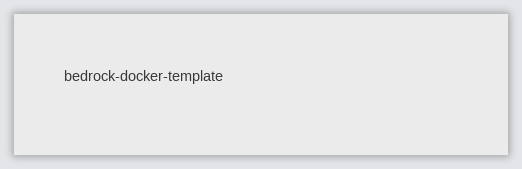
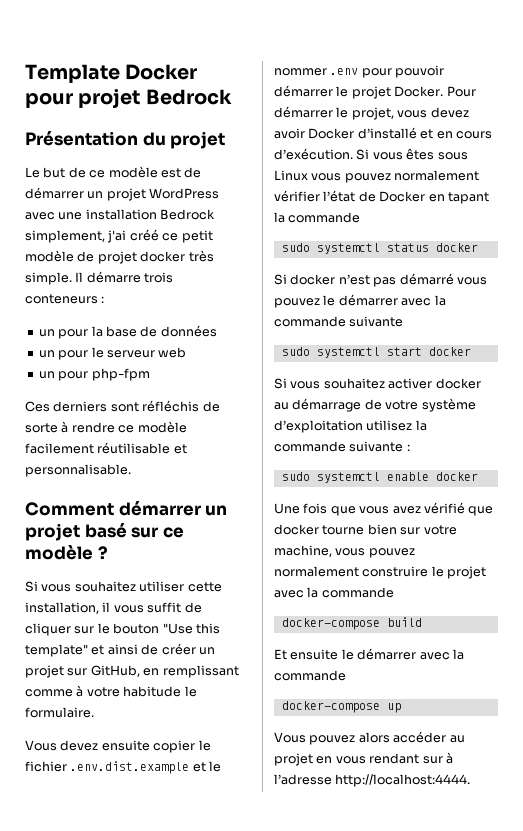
[64,70,223,84] bedrock-docker-template -> [25,64,198,83] [25,88,232,108] [25,131,226,149] [25,166,202,178] [25,187,220,201] [25,209,216,220] [25,229,213,243] [25,250,214,264] [25,271,174,285] [25,294,105,304] [38,325,217,339] [38,347,187,360] [38,368,150,381] [25,400,220,412] [25,421,187,433] [25,442,187,454] [25,464,131,477] [25,501,228,516] [25,523,184,541] [25,545,108,560] [25,581,222,592] [25,602,202,614] [25,623,220,636] [25,643,215,657] [25,665,239,678] [25,685,197,697] [25,707,94,718] [25,740,211,753] [25,761,222,774] [274,65,445,78] [274,85,476,99] [274,106,469,120] [274,127,492,139] [274,148,468,160] [274,170,480,183] [274,190,489,204] [274,212,361,223] [281,243,478,254] [274,273,487,287] [274,294,446,308] [274,316,404,327] [281,347,471,358] [274,378,481,389] [274,398,476,412] [274,420,427,433] [274,441,410,452] [281,472,478,483] [274,502,494,516] [274,524,457,535] [274,545,415,558] [274,566,487,579] [274,587,394,598] [281,617,422,630] [274,648,464,660] [274,670,346,681] [281,701,401,713] [274,731,465,745] [274,752,453,766] [274,774,471,787] Template Docker pour projet Bedrock // Présentation du projet // Le but de ce modèle est de démarrer un projet WordPress avec une installation Bedrock simplement, j'ai créé ce petit modèle de projet docker très simple. Il démarre trois conteneurs : // un pour la base de données // un pour le serveur web // un pour php-fpm // Ces derniers sont réfléchis de sorte à rendre ce modèle facilement réutilisable et personnalisable. // Comment démarrer un projet basé sur ce modèle ? // Si vous souhaitez utiliser cette installation, il vous suffit de cliquer sur le bouton "Use this template" et ainsi de créer un projet sur GitHub, en remplissant comme à votre habitude le formulaire. // Vous devez ensuite copier le fichier .env.dist.example et le nommer .env pour pouvoir démarrer le projet Docker. Pour démarrer le projet, vous devez avoir Docker d’installé et en cours d’exécution. Si vous êtes sous Linux vous pouvez normalement vérifier l’état de Docker en tapant la commande // sudo systemctl status docker // Si docker n’est pas démarré vous pouvez le démarrer avec la commande suivante // sudo systemctl start docker // Si vous souhaitez activer docker au démarrage de votre système d’exploitation utilisez la commande suivante : // sudo systemctl enable docker // Une fois que vous avez vérifié que docker tourne bien sur votre machine, vous pouvez normalement construire le projet avec la commande // docker-compose build // Et ensuite le démarrer avec la commande // docker-compose up // Vous pouvez alors accéder au projet en vous rendant sur à l’adresse http://localhost:4444.

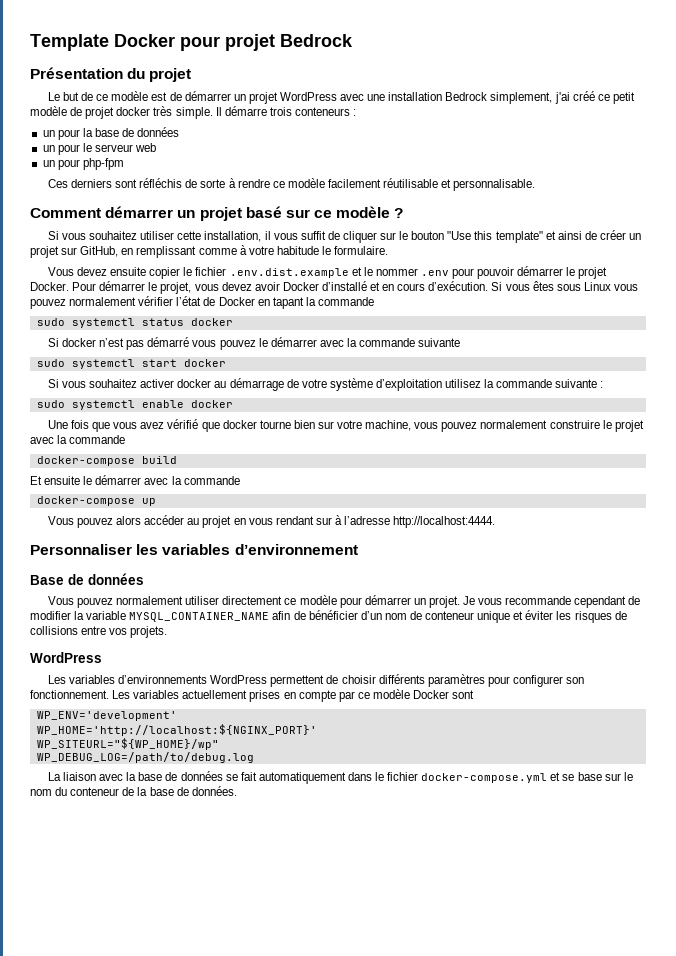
(471, 780) none -> [30,544,358,555] [30,573,144,585] [47,595,641,608] [30,610,627,623] [30,626,168,638] [30,652,102,663] [47,674,585,687] [30,689,475,702] [36,711,177,721] [36,724,317,736] [36,738,219,750] [36,752,254,763] [47,771,633,784] [30,786,237,796] // Personnaliser les variables d’environnement // Base de données // Vous pouvez normalement utiliser directement ce modèle pour démarrer un projet. Je vous recommande cependant de modifier la variable MYSQL_CONTAINER_NAME afin de bénéficier d’un nom de conteneur unique et éviter les risques de collisions entre vos projets. // WordPress // Les variables d’environnements WordPress permettent de choisir différents paramètres pour configurer son fonctionnement. Les variables actuellement prises en compte par ce modèle Docker sont // WP_ENV='development' // WP_HOME='http://localhost:${NGINX_PORT}' // WP_SITEURL="${WP_HOME}/wp" // WP_DEBUG_LOG=/path/to/debug.log // La liaison avec la base de données se fait automatiquement dans le fichier docker-compose.yml et se base sur le nom du conteneur de la base de données.

